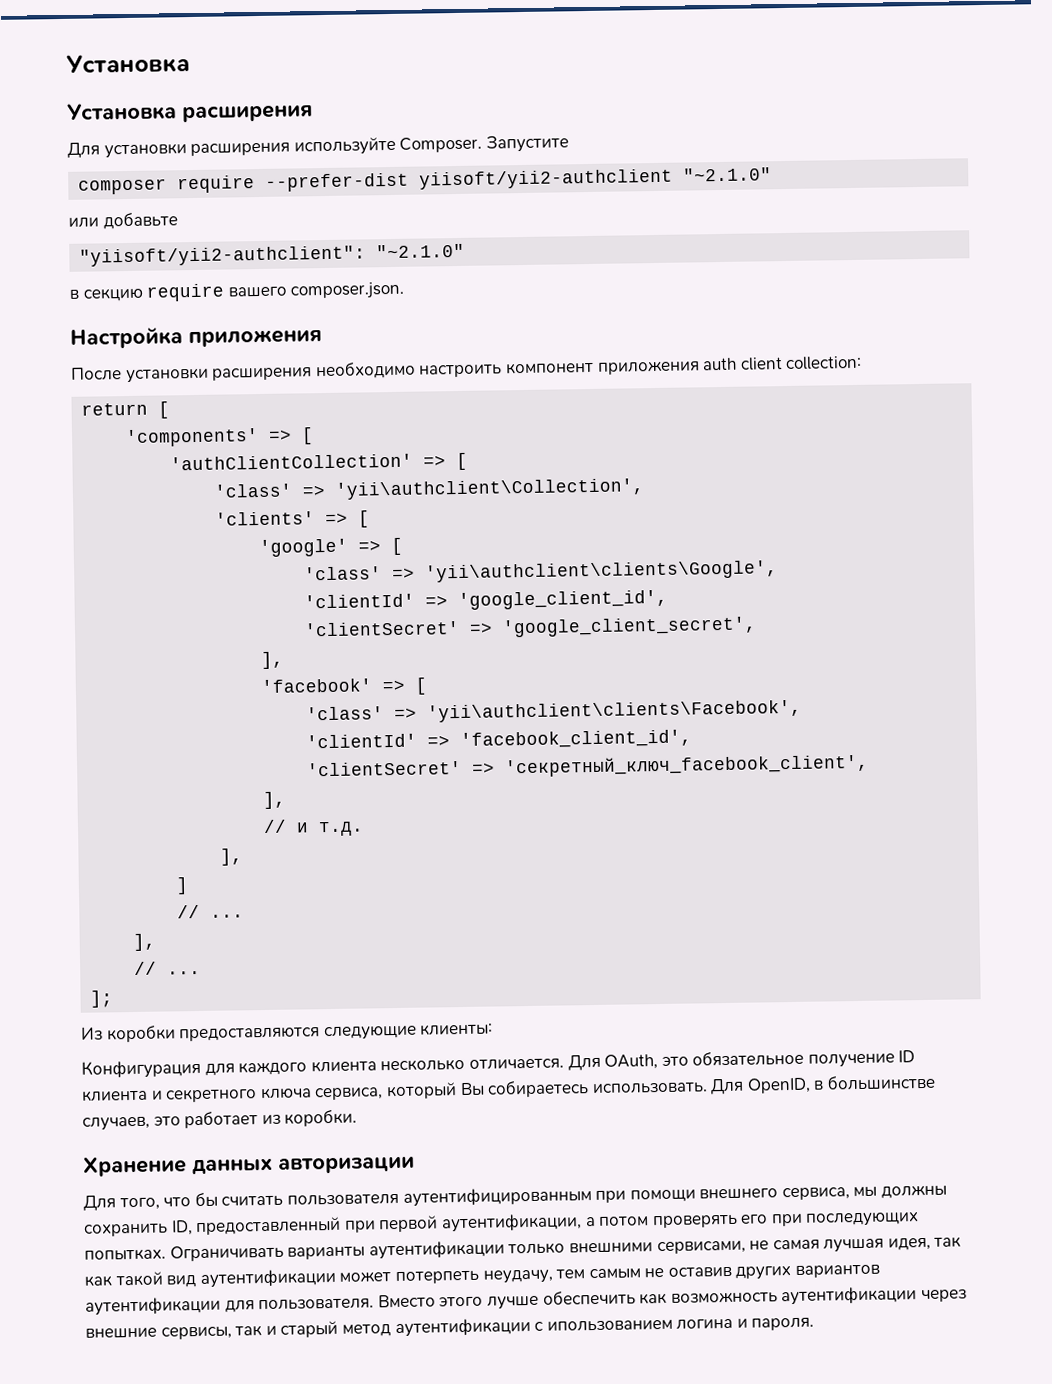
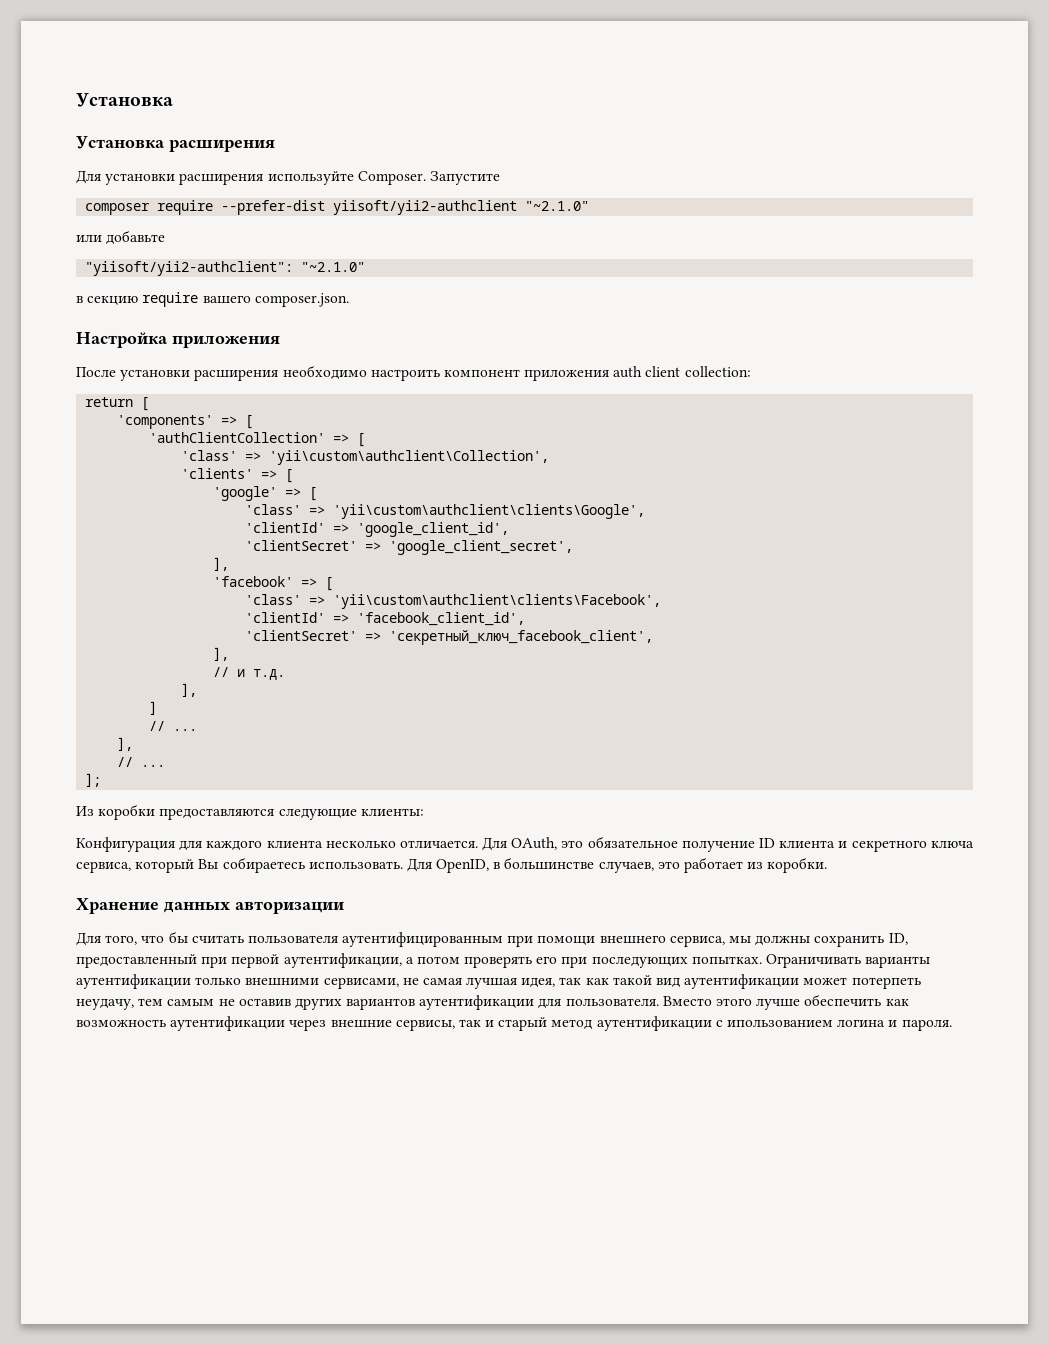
[335,478,646,500] 'yii\authclient\Collection', -> [269,450,550,465] 'yii\custom\authclient\Collection',
[425,560,779,583] 'yii\authclient\clients\Google', -> [333,504,646,519] 'yii\custom\authclient\clients\Google',
[427,699,803,723] 'yii\authclient\clients\Facebook', -> [333,594,662,609] 'yii\custom\authclient\clients\Facebook',

